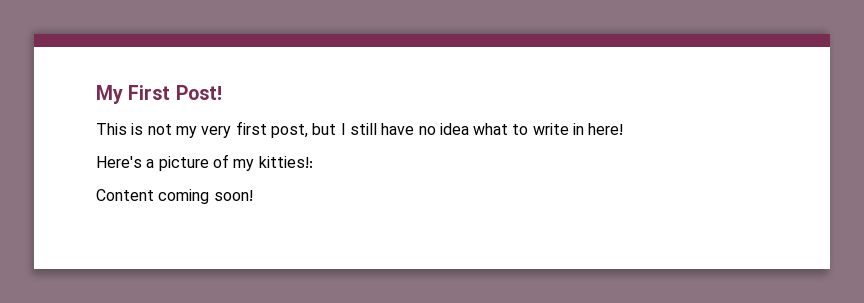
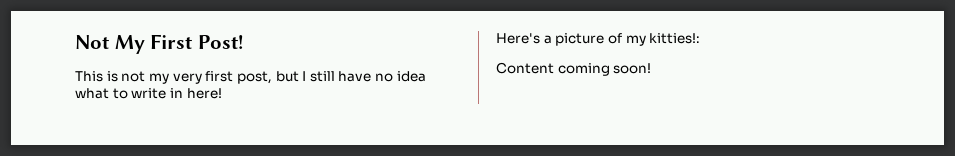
(96, 94) none -> [75,35,109,49] Not

